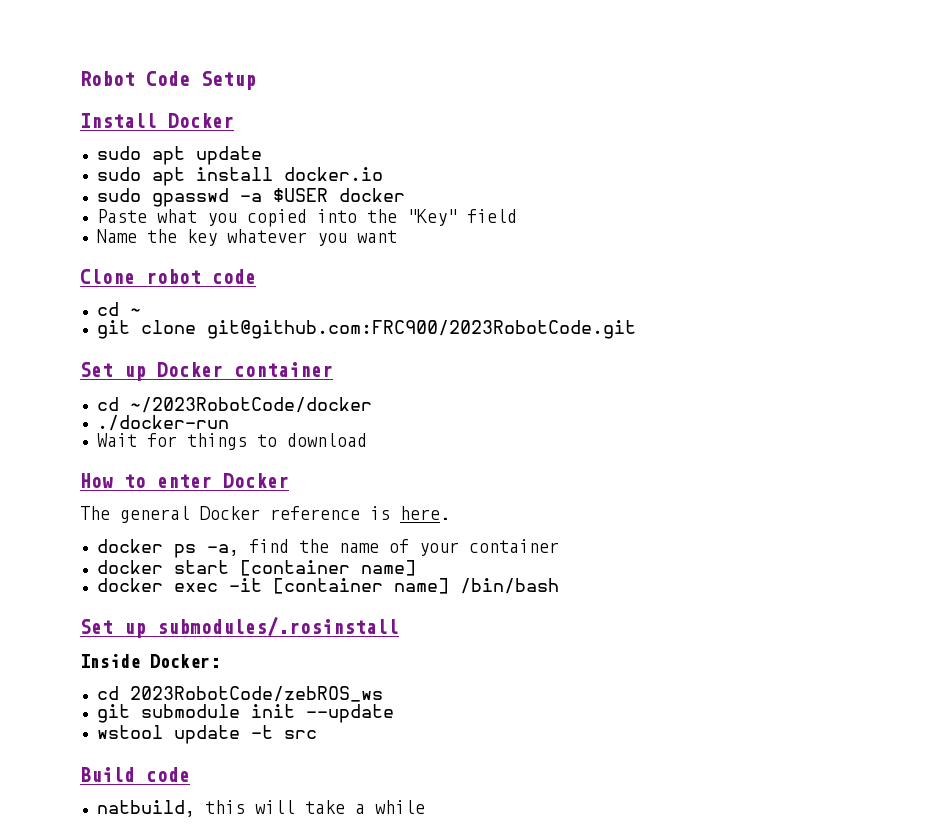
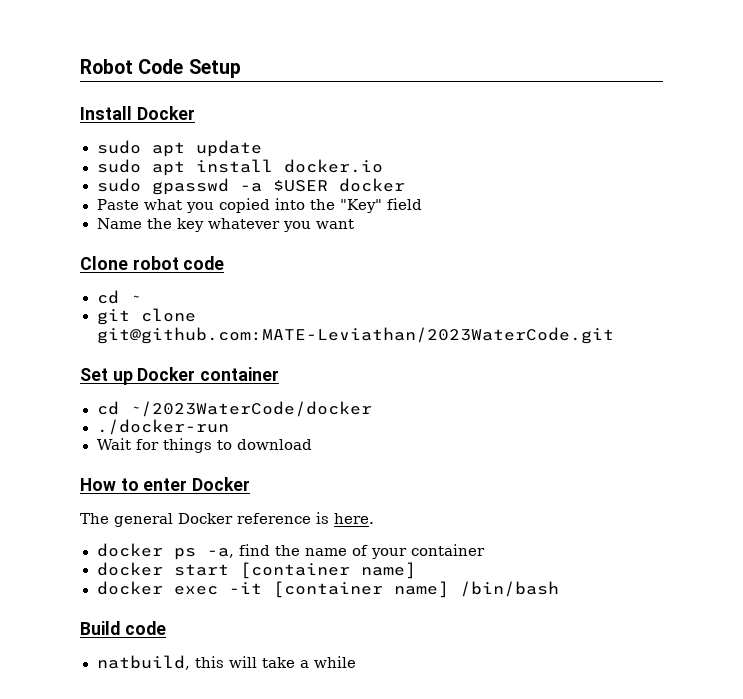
[206,320,636,339] git@github.com:FRC900/2023RobotCode.git -> [96,327,614,344] git@github.com:MATE-Leviathan/2023WaterCode.git
[129,397,372,413] ~/2023RobotCode/docker -> [129,401,372,417] ~/2023WaterCode/docker
[80,617,399,638] [80,654,220,668] [96,686,383,702] [96,704,394,723] [96,725,317,744] // Set up submodules/.rosinstall // Inside Docker: // cd 2023RobotCode/zebROS_ws // git submodule init --update // wstool update -t src -> (559, 589) none

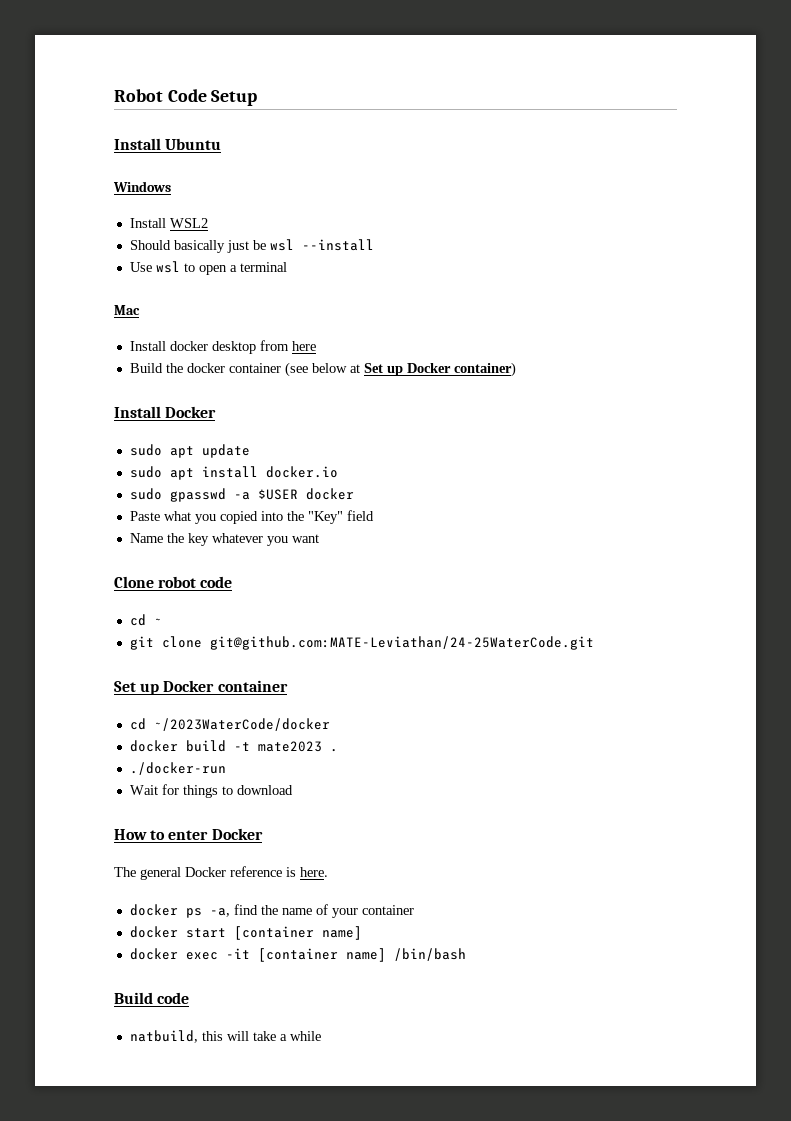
(241, 68) none -> [114,138,222,150] [113,181,171,192] [129,218,208,228] [129,239,374,253] [129,261,287,275] [114,305,140,315] [129,340,316,354] [129,362,516,377] // Install Ubuntu // Windows // Install WSL2 // Should basically just be wsl --install // Use wsl to open a terminal // Mac // Install docker desktop from here // Build the docker container (see below at Set up Docker container)
[96,327,614,344] git@github.com:MATE-Leviathan/2023WaterCode.git -> [209,636,594,650] git@github.com:MATE-Leviathan/24-25WaterCode.git
(372, 409) none -> [129,740,338,752] // docker build -t mate2023 .

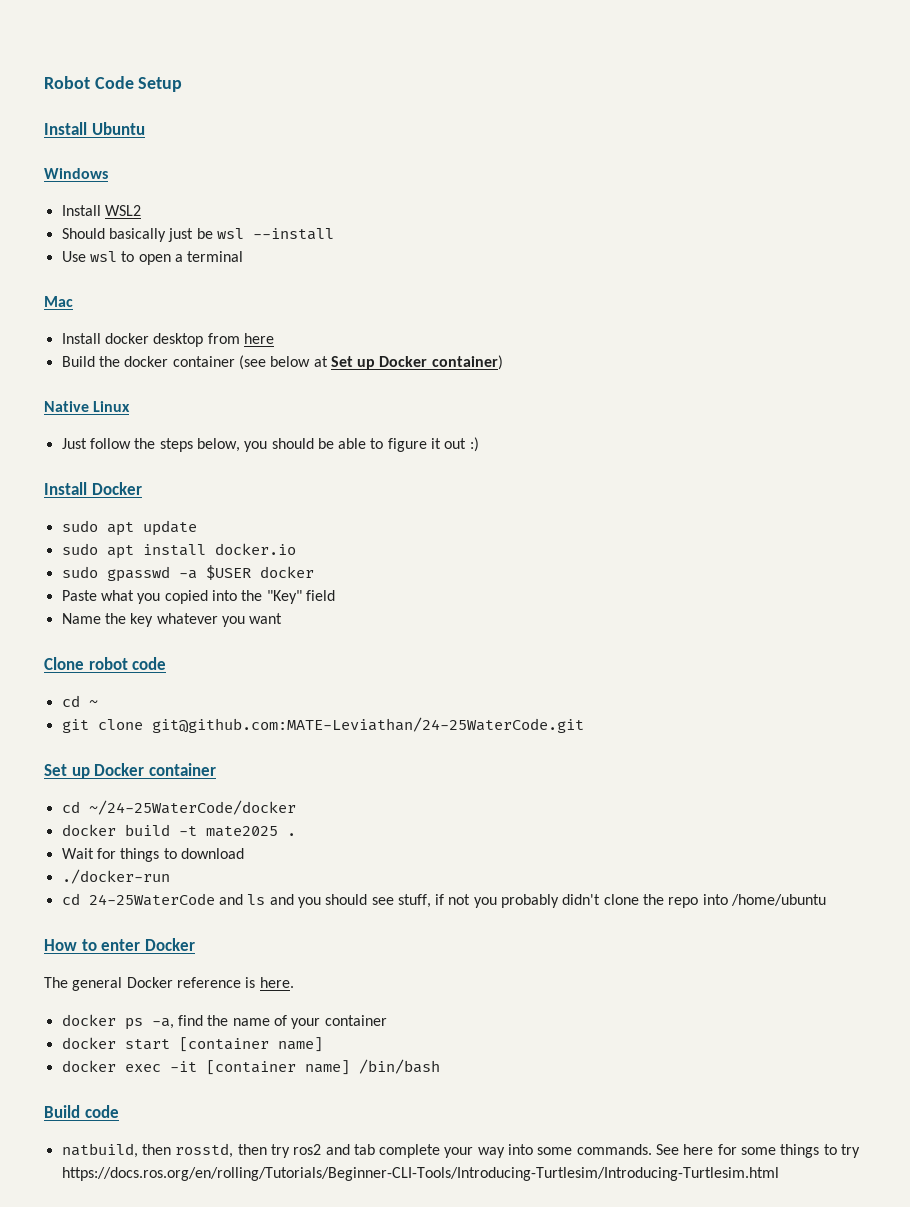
(516, 369) none -> [44,401,131,412] [61,437,479,452] // Native Linux // Just follow the steps below, you should be able to figure it out :)
[153,718,330,731] ~/2023WaterCode/docker -> [88,800,296,815] ~/24-25WaterCode/docker
[257,741,322,752] mate2023 -> [205,826,278,837] mate2025
[129,762,226,775] // ./docker-run -> (296, 834) none
(293, 790) none -> [61,869,170,884] [61,893,827,908] // ./docker-run // cd 24-25WaterCode and ls and you should see stuff, if not you probably didn't clone the repo into /home/ubuntu
[201,1031,321,1041] this will take a while -> [141,1143,861,1158] [61,1167,779,1181] then rosstd, then try ros2 and tab complete your way into some commands. See here for some things to try https://docs.ros.org/en/rolling/Tutorials/Beginner-CLI-Tools/Introducing-Turtlesim/Introducing-Turtlesim.html

